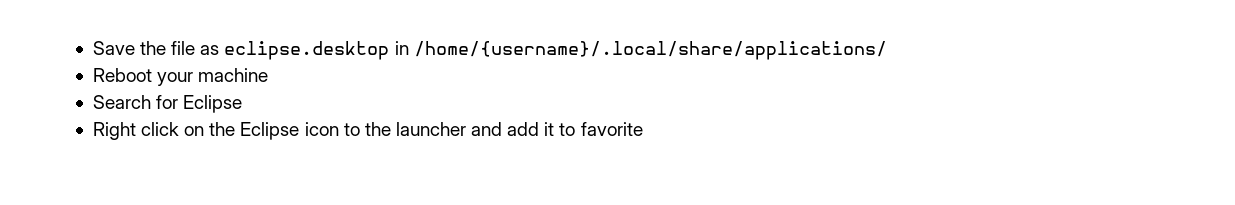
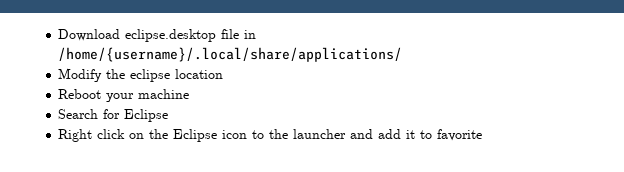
[92,41,887,60] Save the file as eclipse.desktop in /home/{username}/.local/share/applications/ -> [58,29,257,42] [58,47,403,62] [58,68,224,82] Download eclipse.desktop file in /home/{username}/.local/share/applications/ // Modify the eclipse location

